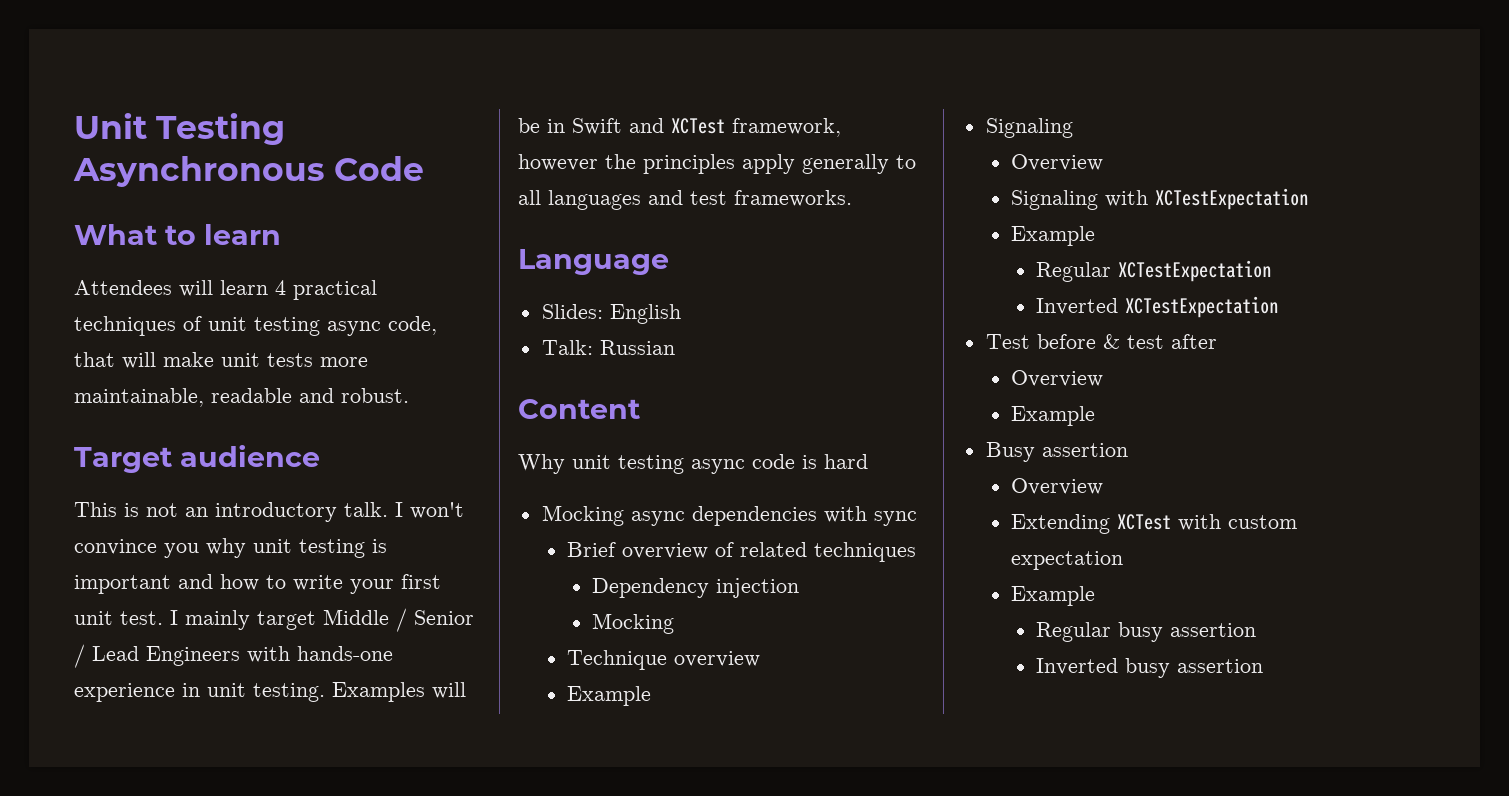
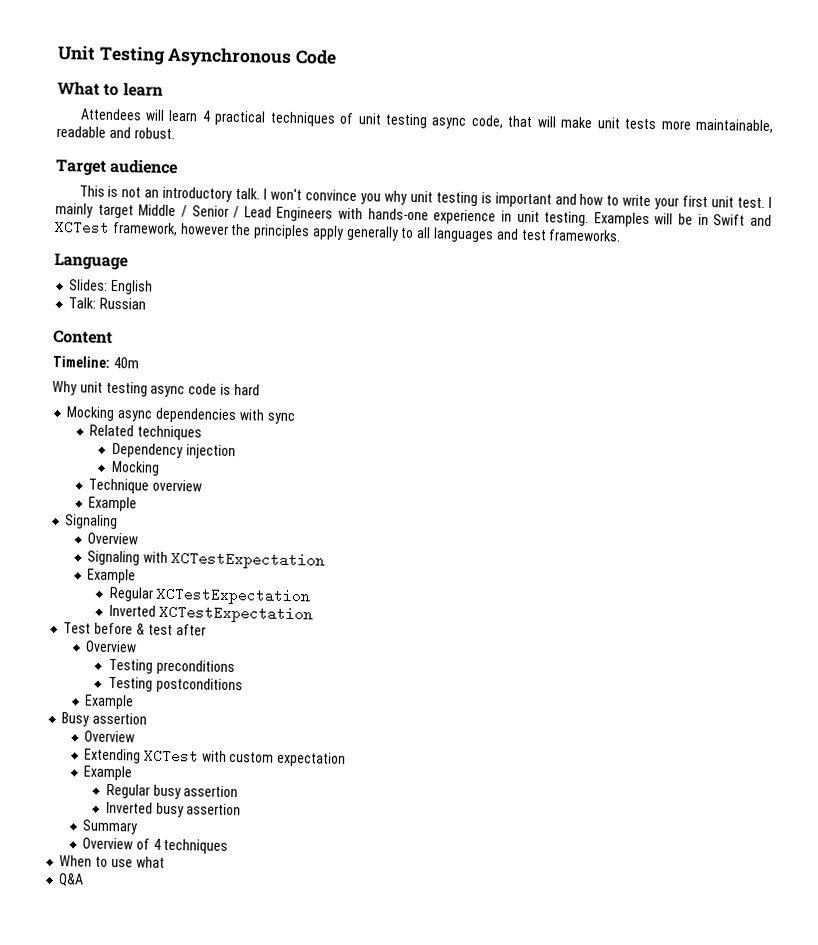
(640, 409) none -> [52,355,139,369] // Timeline: 40m
[566,542,807,559] Brief overview of related -> [89,424,135,437] Related
(1103, 378) none -> [107,658,235,676] [107,676,243,694] // Testing preconditions // Testing postconditions
(1264, 666) none -> [82,819,139,835] [82,837,229,854] [59,855,165,868] [58,873,85,887] // Summary // Overview of 4 techniques // When to use what // Q&A

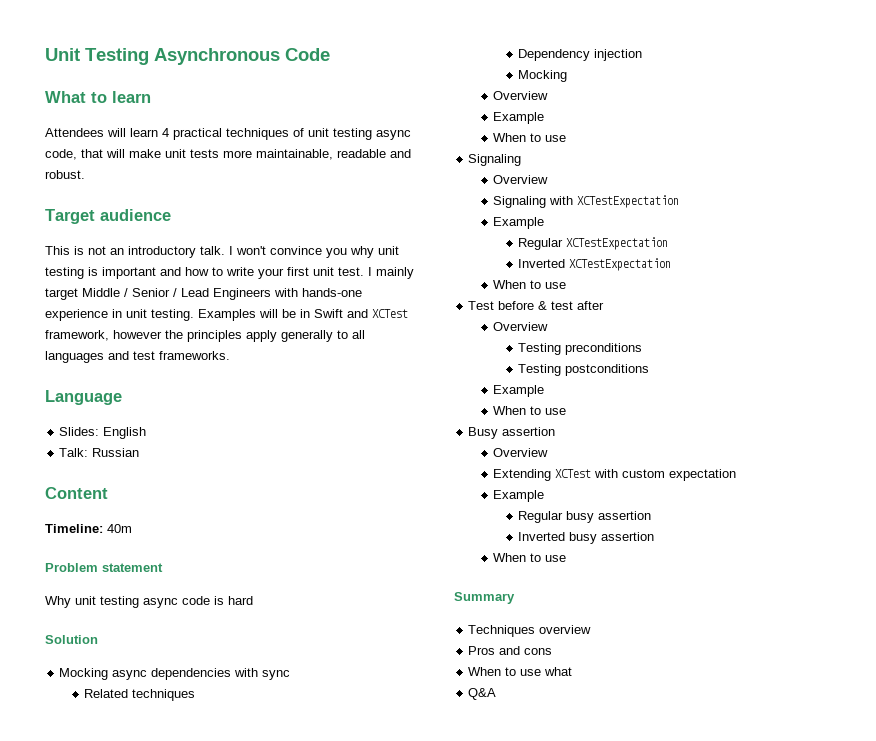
(139, 362) none -> [45,563,163,572] // Problem statement
(260, 390) none -> [45,635,98,644] // Solution
[88,478,202,494] [88,496,138,512] Technique overview // Example -> [493,91,549,100] [493,112,545,124] [493,133,567,142] Overview // Example // When to use
(313, 614) none -> [493,280,567,289] // When to use
(135, 702) none -> [493,406,567,415] // When to use
[82,819,139,835] [82,837,229,854] Summary // Overview of 4 techniques -> [493,553,567,562] [454,592,515,604] [468,625,592,637] [468,646,553,655] When to use // Summary // Techniques overview // Pros and cons

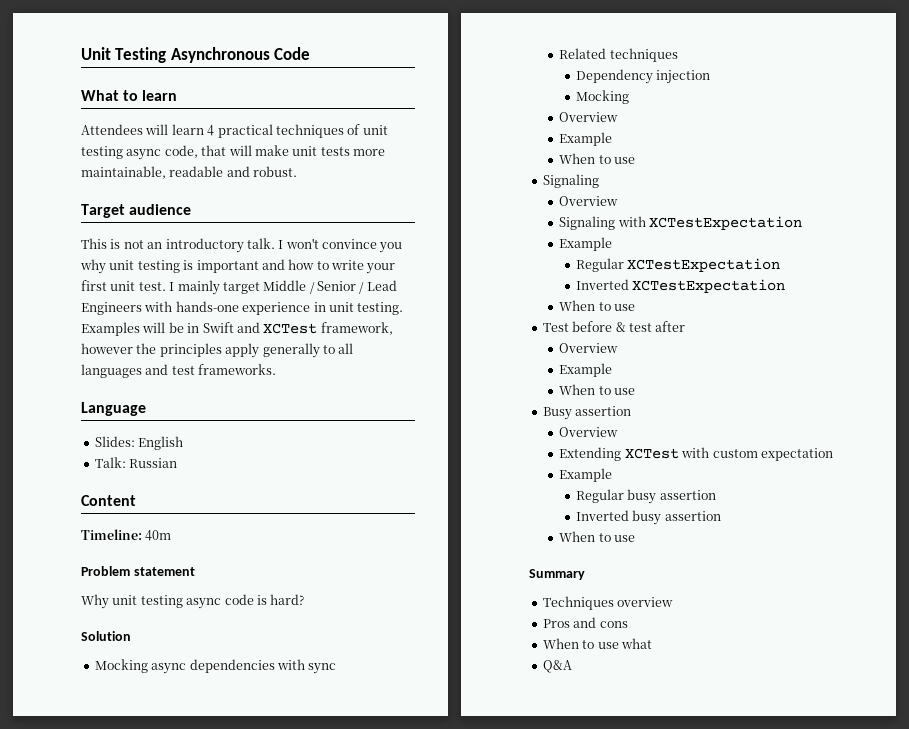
[228,596,253,605] hard -> [270,594,305,605] hard?
[518,343,643,355] [518,364,650,376] // Testing preconditions // Testing postconditions -> (619, 348) none

